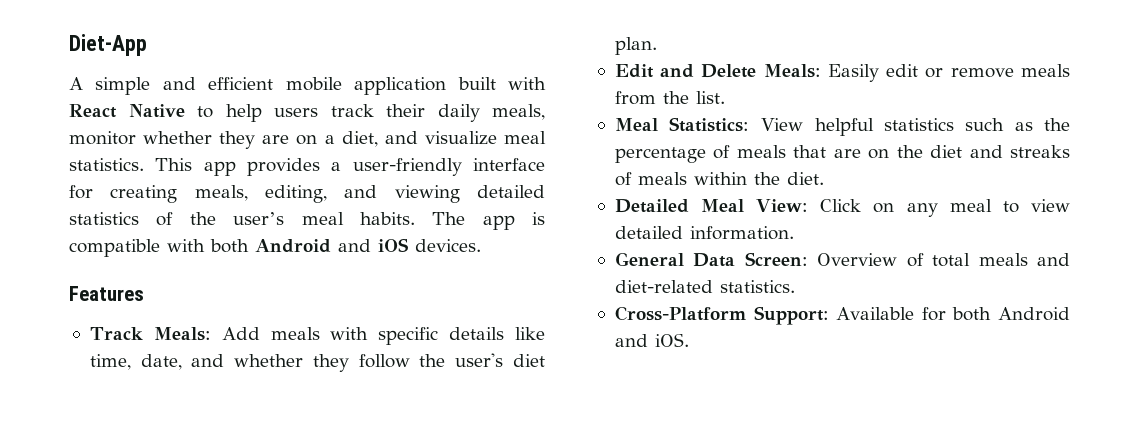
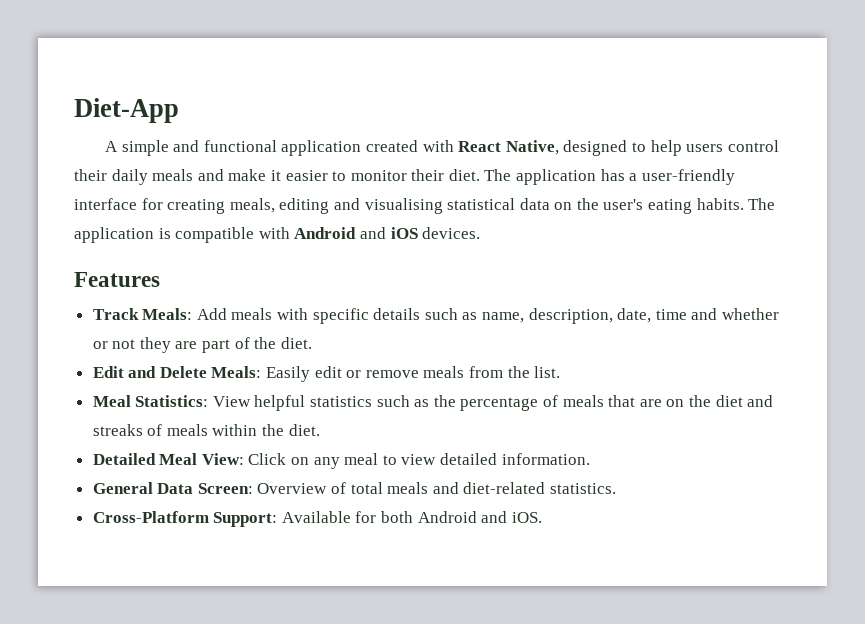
[208,77,546,95] [69,104,185,118] efficient mobile application built with React Native -> [203,140,628,156] functional application created with React Native, designed
[330,104,374,117] track -> [727,140,779,152] control
[492,104,545,120] [69,131,546,149] [69,158,320,176] meals, monitor whether they are on a diet, and visualize meal statistics. This app provides -> [152,169,625,185] meals and make it easier to monitor their diet. The application has
[265,185,545,203] [69,212,344,226] editing, and viewing detailed statistics of the user’s meal -> [279,198,693,214] editing and visualising statistical data on the user's eating
[482,215,515,230] app -> [74,227,154,243] application
[210,239,249,253] both -> (290, 233) none
[515,327,545,340] [89,353,545,372] [614,37,657,55] like time, date, and whether they follow the user's diet plan. -> [424,308,779,324] [92,337,312,353] such as name, description, date, time and whether or not they are part of the diet.

